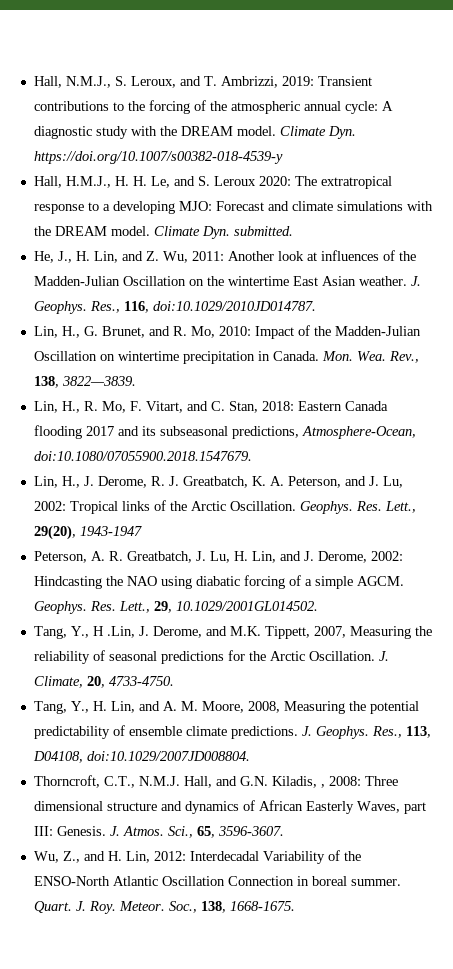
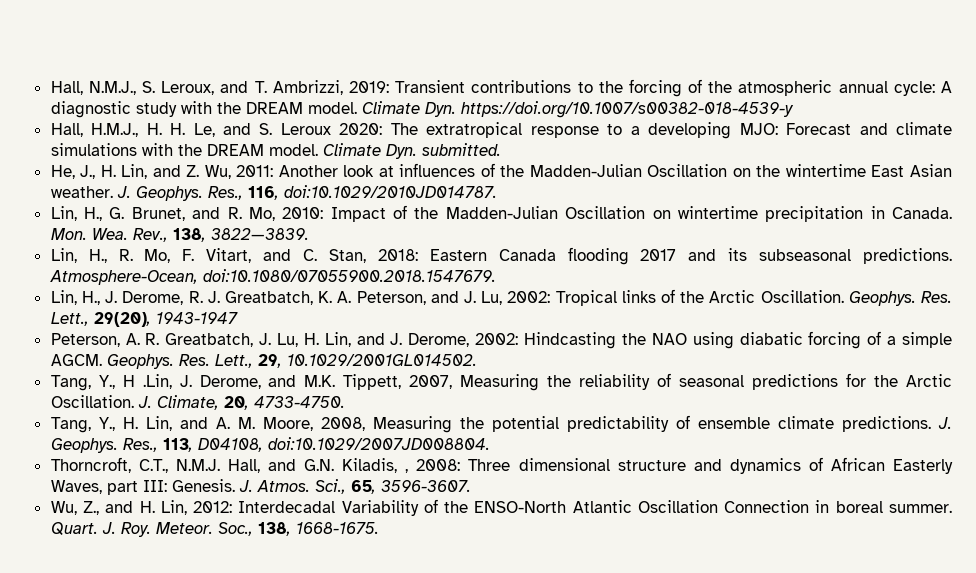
[231,426,299,439] predictions, -> [862,248,952,264] predictions.

